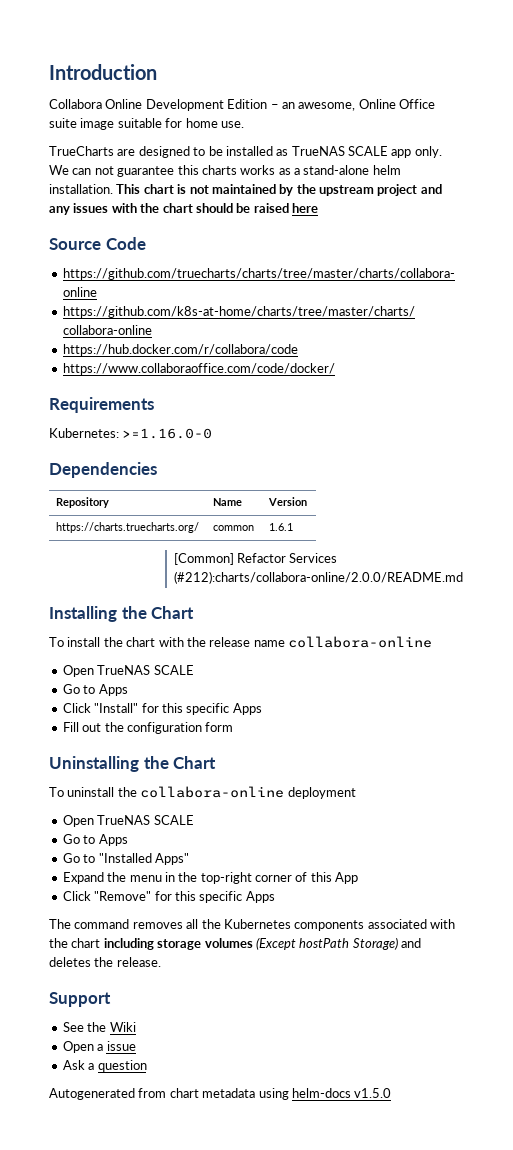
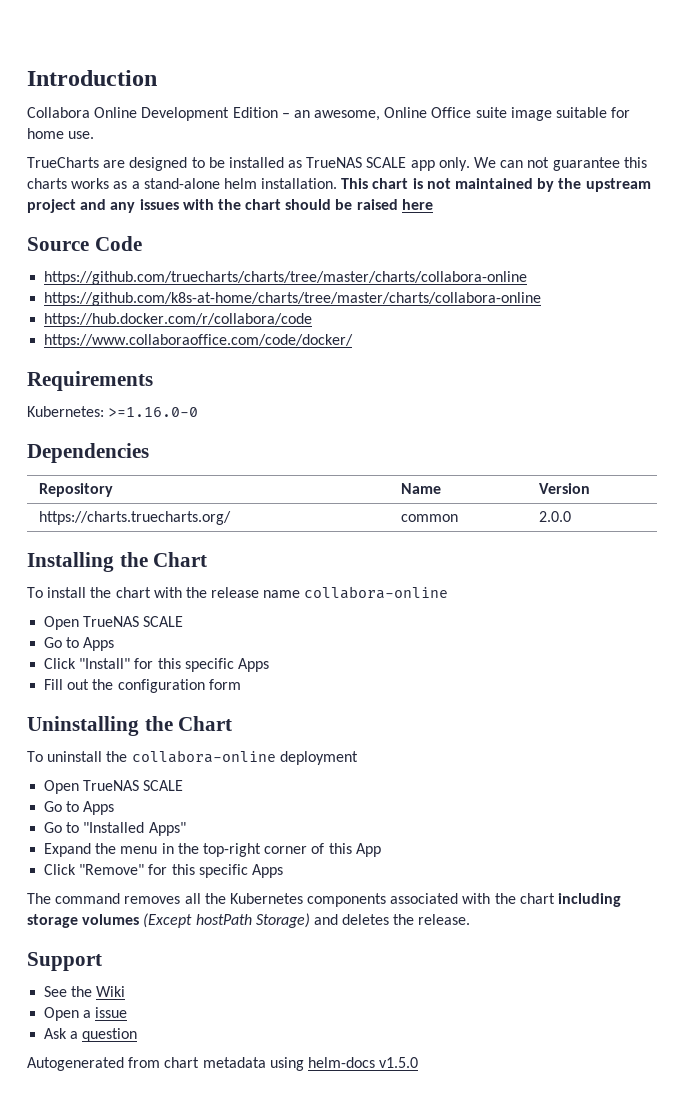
[268,523,293,531] [173,553,338,565] [173,571,463,584] 1.6.1 // [Common] Refactor Services (#212):charts/collabora-online/2.0.0/README.md -> [539,511,572,522] 2.0.0

